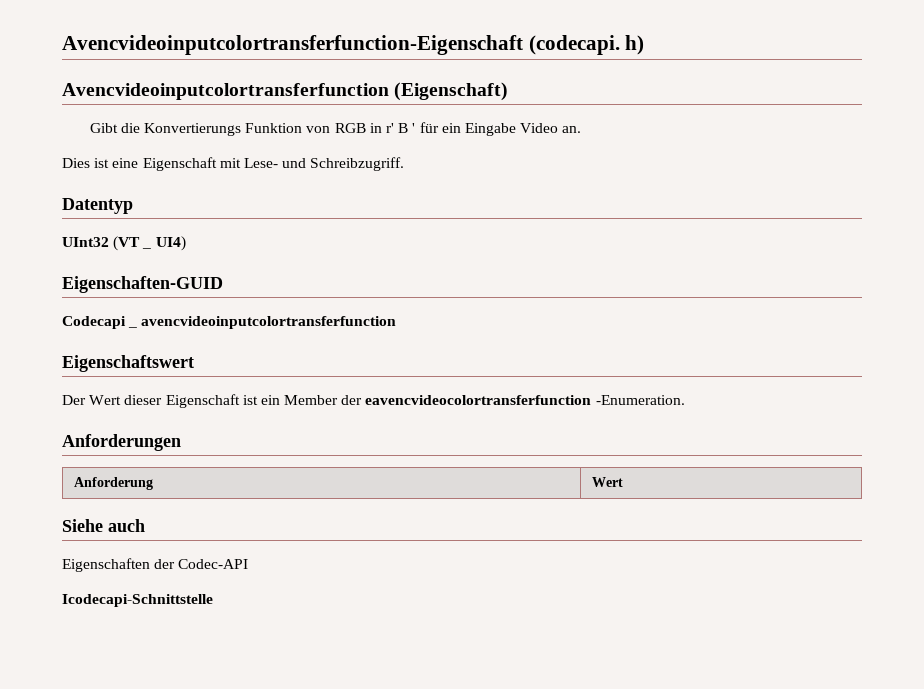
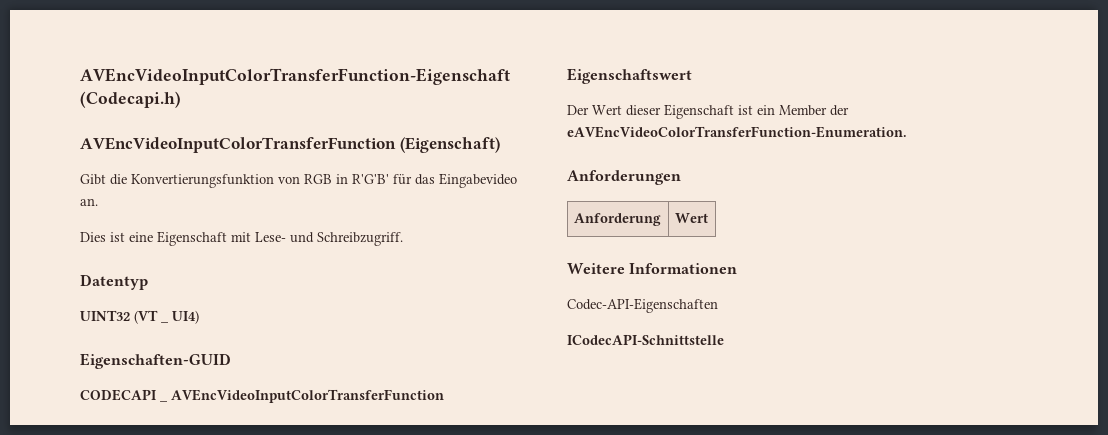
[62,35,645,55] [62,83,389,100] Avencvideoinputcolortransferfunction-Eigenschaft (codecapi. h) // Avencvideoinputcolortransferfunction -> [80,68,510,85] [80,91,181,108] [80,137,396,153] AVEncVideoInputColorTransferFunction-Eigenschaft (Codecapi.h) // AVEncVideoInputColorTransferFunction
[144,123,303,136] Konvertierungs Funktion -> [131,174,274,188] Konvertierungsfunktion
[386,122,559,136] r' B ' für ein Eingabe Video -> [352,173,517,188] R'G'B' für das Eingabevideo
[62,237,109,247] UInt32 -> [80,310,130,321] UINT32
[62,316,397,329] Codecapi _ avencvideoinputcolortransferfunction -> [80,389,444,403] CODECAPI _ AVEncVideoInputColorTransferFunction
[365,395,685,405] eavencvideocolortransferfunction -Enumeration. -> [567,126,907,138] eAVEncVideoColorTransferFunction-Enumeration.
[62,519,145,532] [62,558,249,572] [62,594,213,607] Siehe auch // Eigenschaften der Codec-API // Icodecapi-Schnittstelle -> [567,263,738,274] [567,298,718,313] [567,334,724,345] Weitere Informationen // Codec-API-Eigenschaften // ICodecAPI-Schnittstelle

